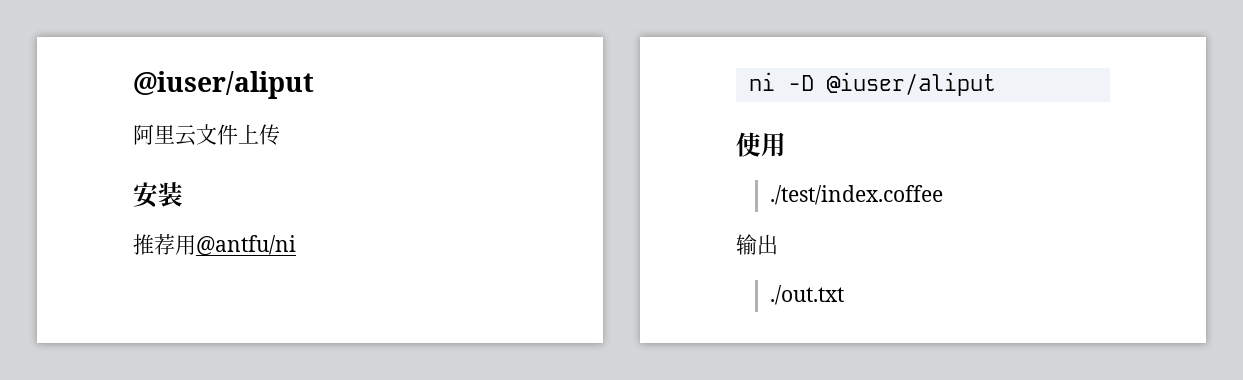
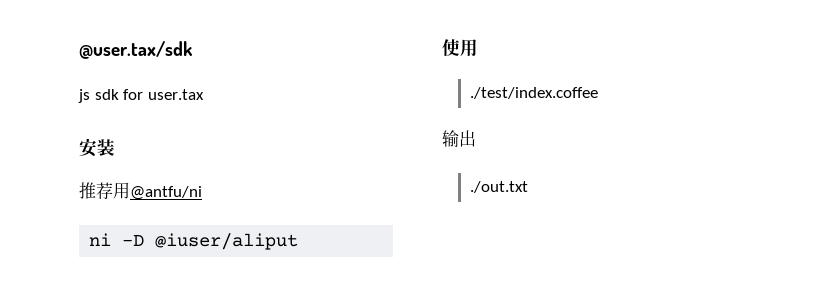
[133,71,314,99] [133,124,280,146] @iuser/aliput // 阿里云文件上传 -> [79,41,193,59] [78,89,204,103] @user.tax/sdk // js sdk for user.tax

